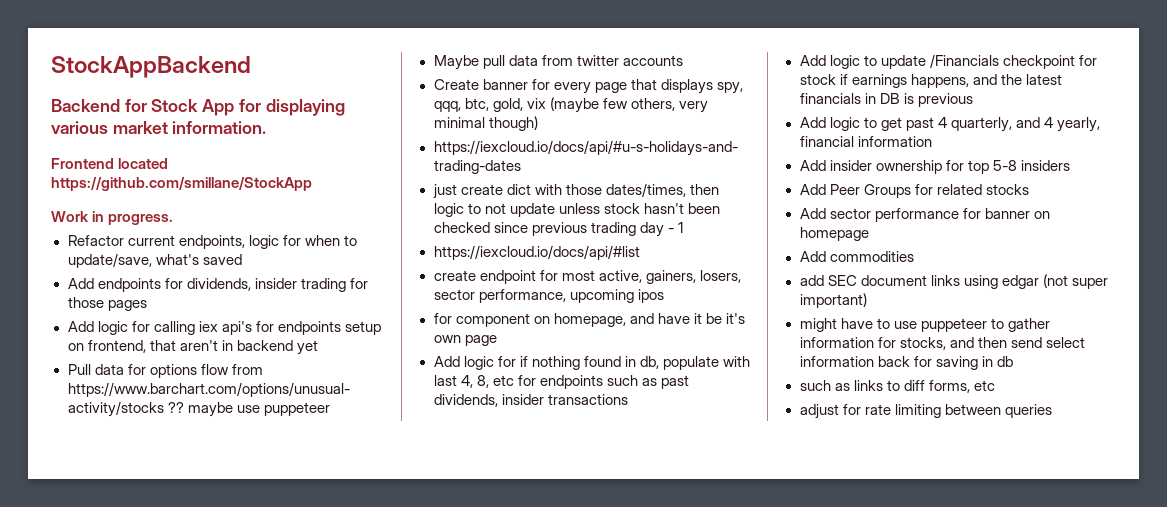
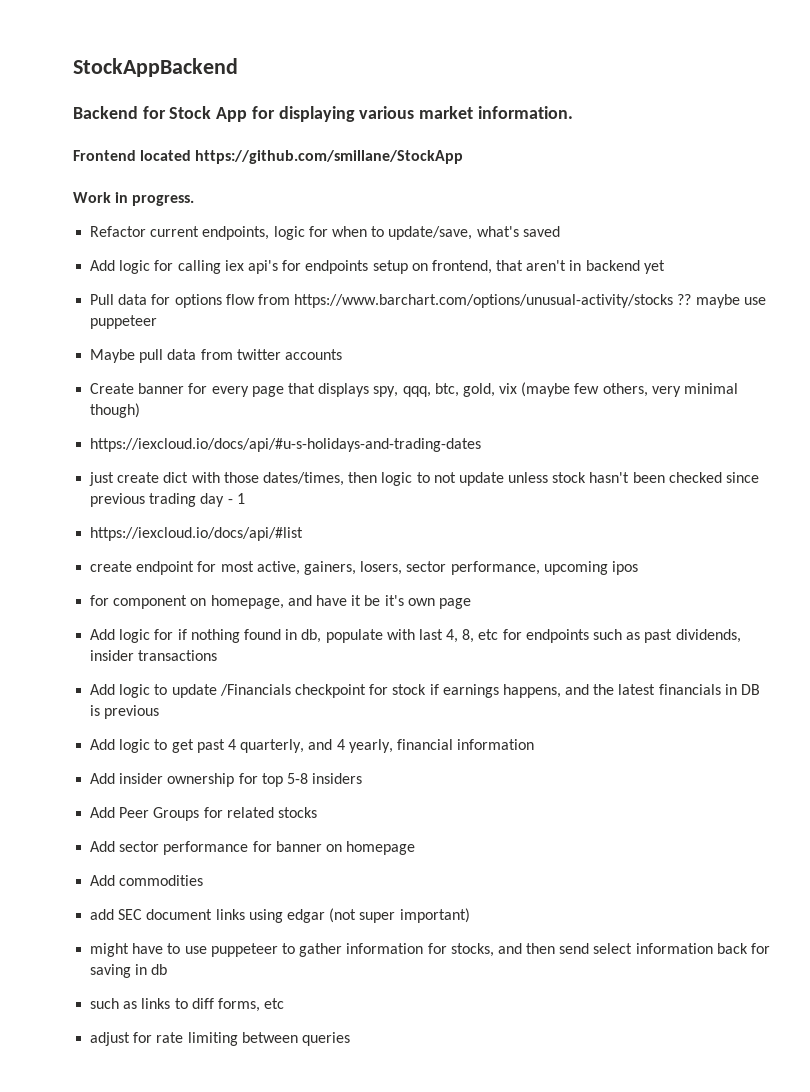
[67,278,368,292] [67,297,147,311] // Add endpoints for dividends, insider trading for those pages -> (560, 231) none

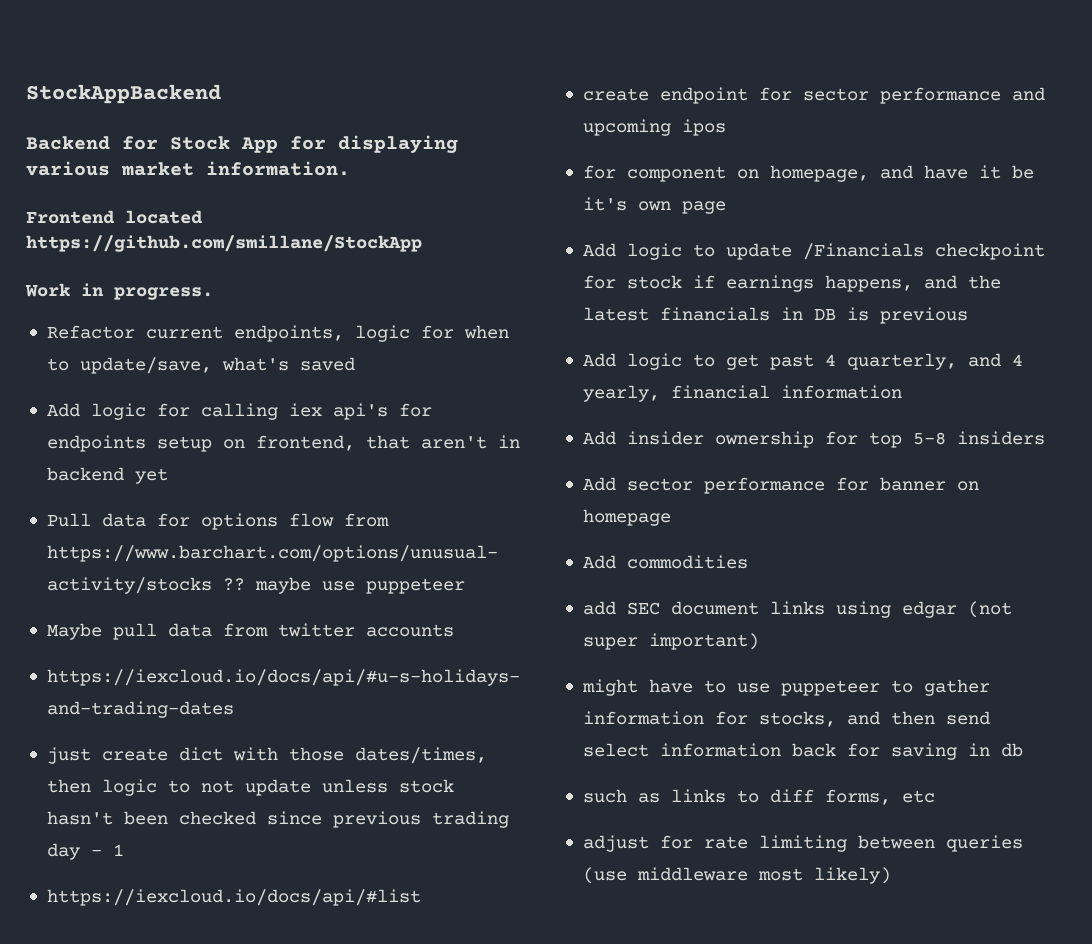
[90,382,739,397] [90,403,141,418] // Create banner for every page that displays spy, qqq, btc, gold, vix (maybe few others, very minimal though) -> (454, 630) none
[220,561,540,575] most active, gainers, losers, sector performance, -> [802,87,1045,104] sector performance and
[90,629,741,643] [90,650,218,661] // Add logic for if nothing found in db, populate with last 4, 8, etc for endpoints such as past dividends, insider transactions -> (726, 207) none
[90,807,317,821] // Add Peer Groups for related stocks -> (1045, 438) none
(350, 1039) none -> [582,867,891,884] (use middleware most likely)

